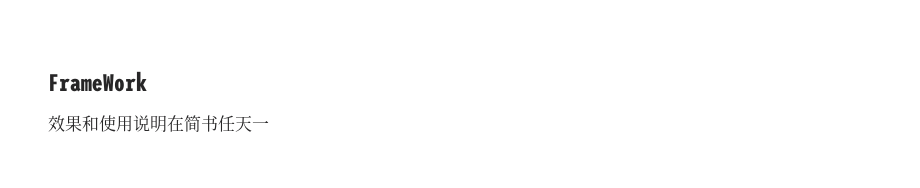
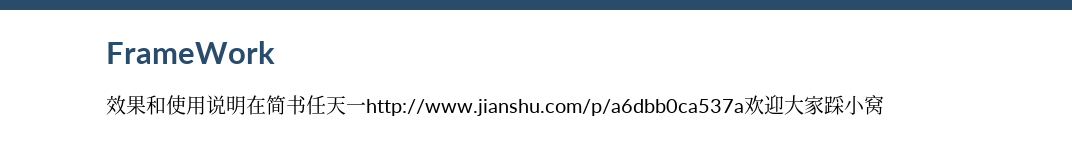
(269, 125) none -> [366,95,884,116] http://www.jianshu.com/p/a6dbb0ca537a欢迎大家踩小窝

